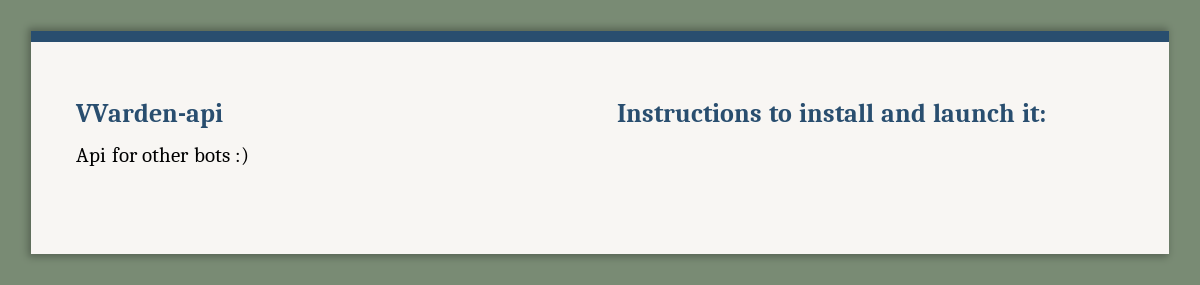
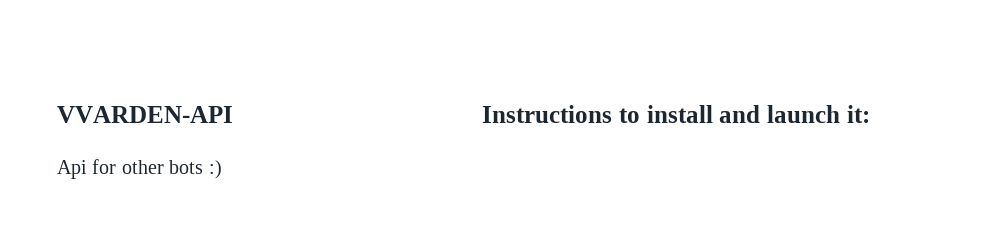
[75,103,223,128] VVarden-api -> [57,106,233,123] VVARDEN-API

